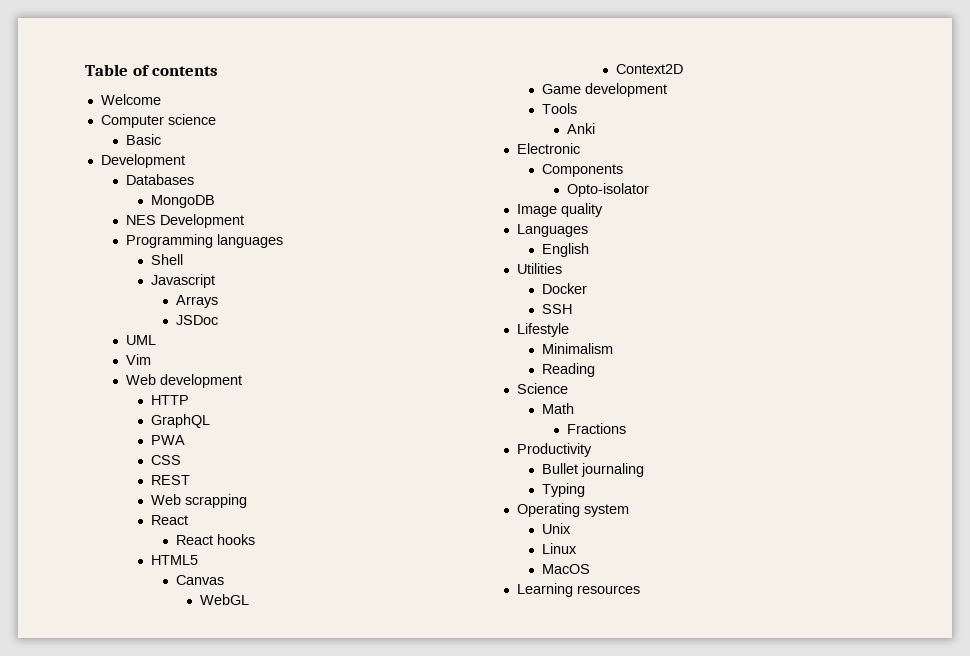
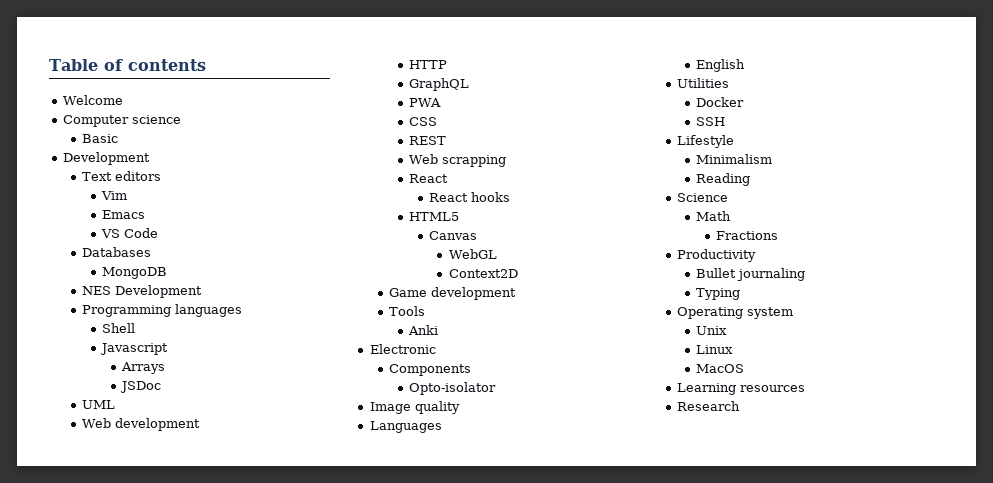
(185, 161) none -> [82,171,162,181] [101,191,128,200] [102,210,146,219] [101,228,159,238] // Text editors // Vim // Emacs // VS Code
[125,354,151,365] // Vim -> (116, 404) none
(640, 589) none -> [676,401,740,411] // Research

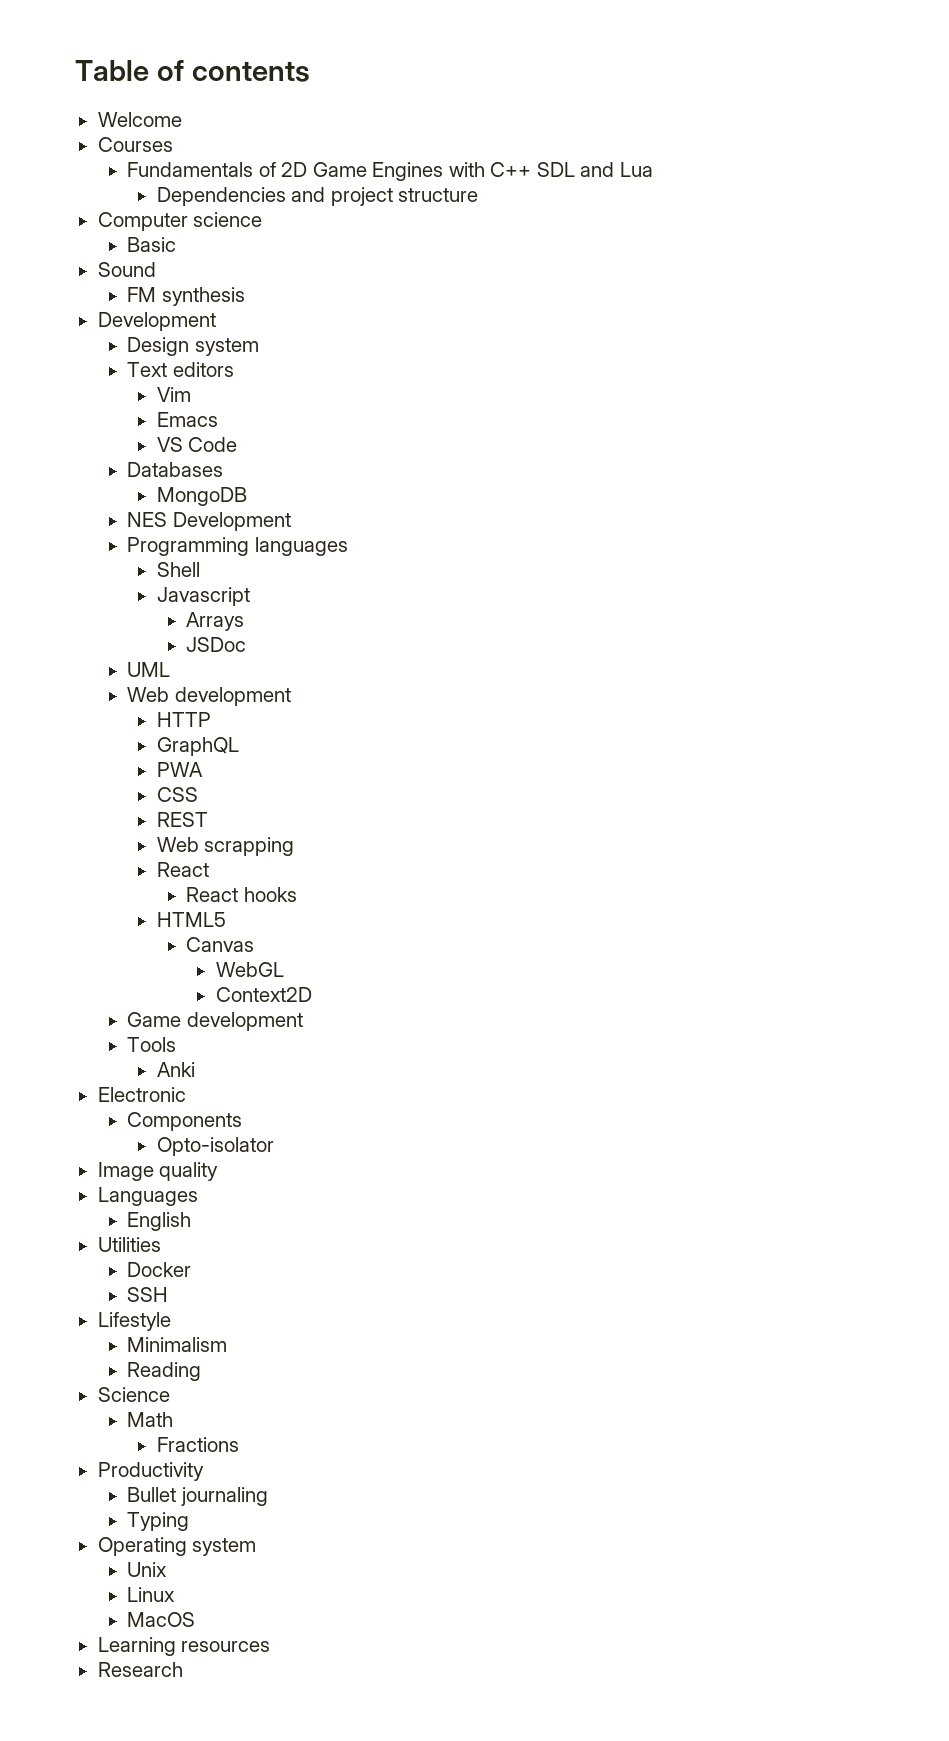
(123, 100) none -> [97,137,173,152] [127,162,653,181] [156,187,479,206] // Courses // Fundamentals of 2D Game Engines with C++ SDL and Lua // Dependencies and project structure
[62,152,150,165] // Development -> [97,262,156,277] [127,287,245,306] [97,312,216,331] [127,337,259,356] // Sound // FM synthesis // Development // Design system

